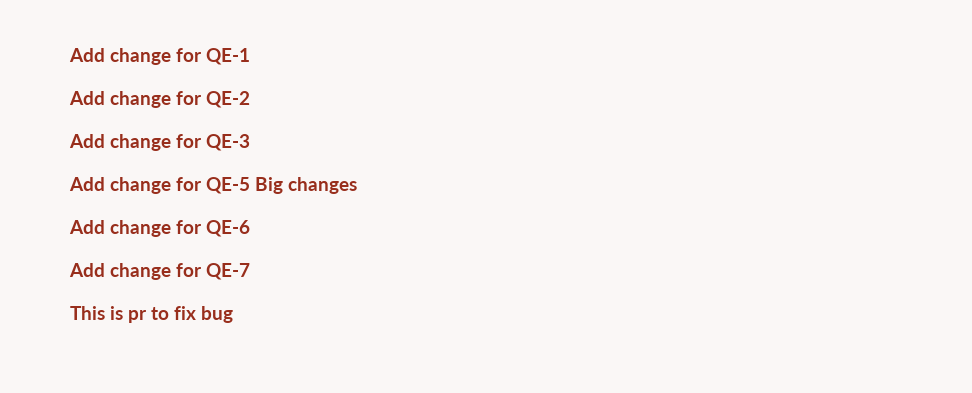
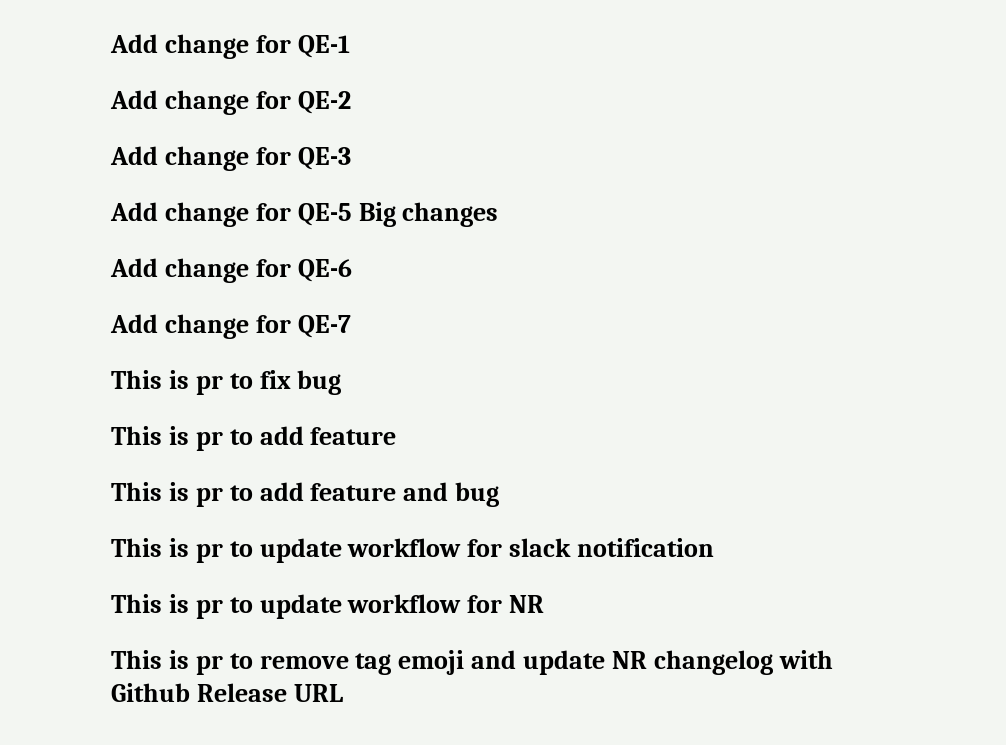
(233, 314) none -> [111,426,397,451] [111,482,500,507] [111,538,715,563] [111,594,545,619] [111,650,833,675] [111,683,343,702] // This is pr to add feature // This is pr to add feature and bug // This is pr to update workflow for slack notification // This is pr to update workflow for NR // This is pr to remove tag emoji and update NR changelog with Github Release URL

